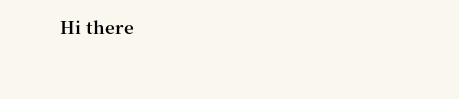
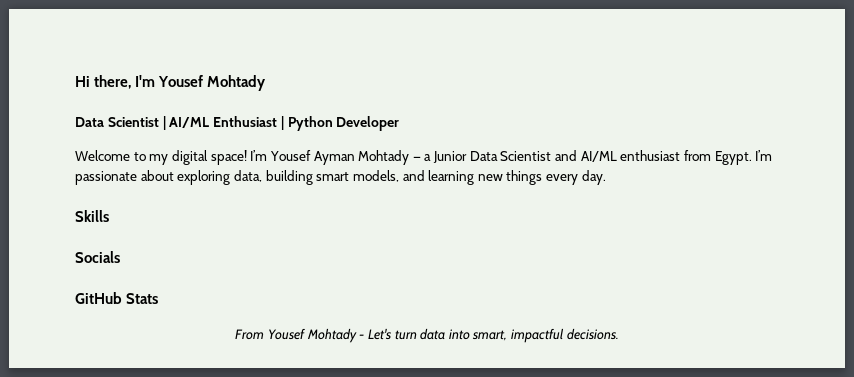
[85,20,134,34] there -> [94,75,267,91] [75,116,400,131] [75,150,773,165] [75,170,606,185] [75,210,109,222] [75,251,120,263] [75,292,159,304] [235,328,619,343] there, I'm Yousef Mohtady // Data Scientist | AI/ML Enthusiast | Python Developer // Welcome to my digital space! I’m Yousef Ayman Mohtady — a Junior Data Scientist and AI/ML enthusiast from Egypt. I’m passionate about exploring data, building smart models, and learning new things every day. // Skills // Socials // GitHub Stats // From Yousef Mohtady - Let's turn data into smart, impactful decisions.

